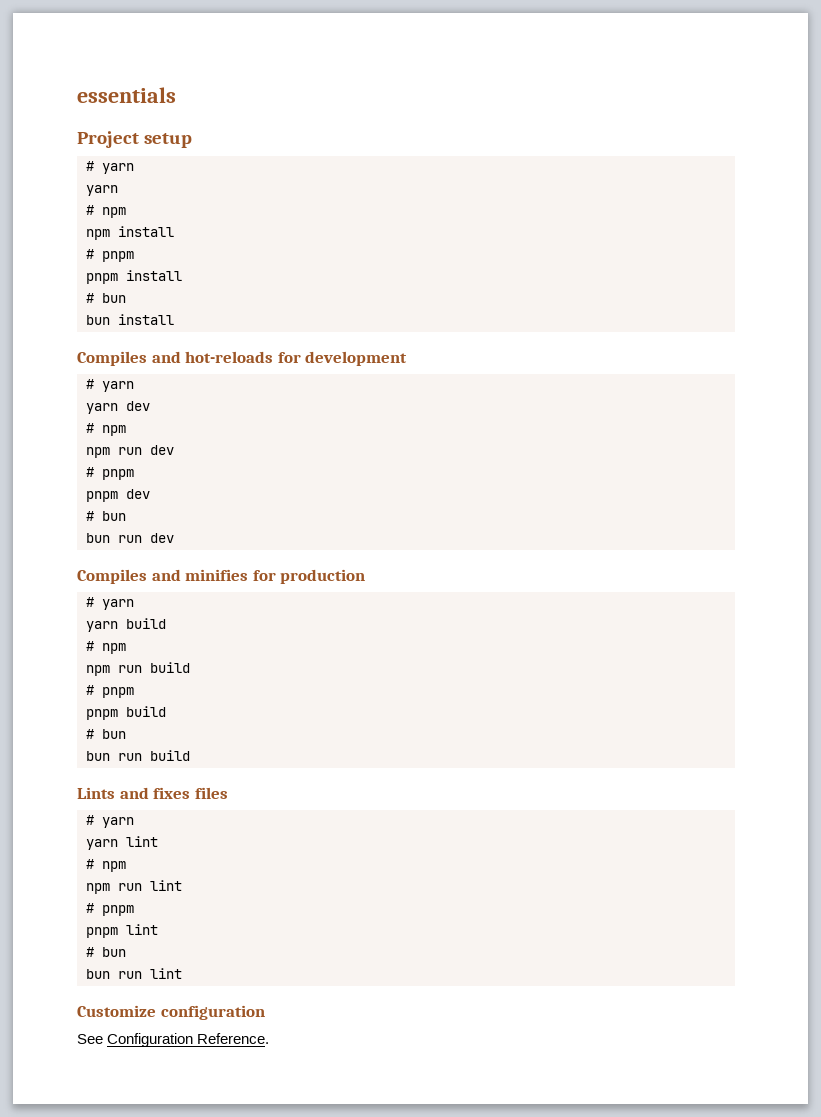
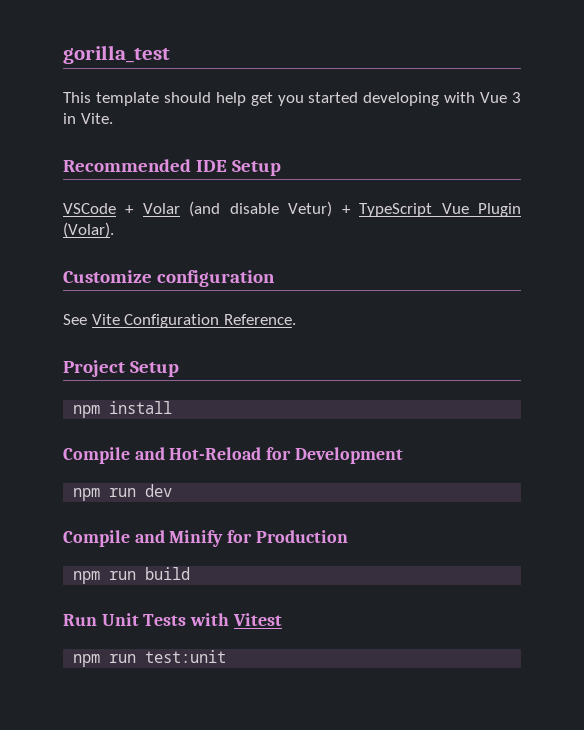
[77,87,176,103] [77,131,193,148] [86,161,134,174] [86,185,118,196] [86,205,126,218] [86,226,174,240] [86,249,134,262] [86,270,182,284] [86,293,126,303] [86,314,174,325] [77,351,408,366] [86,379,134,392] [86,401,150,414] [86,423,126,436] [86,445,174,458] [86,467,134,480] [86,489,150,502] [86,511,126,521] [86,533,174,543] [77,569,366,584] [86,597,134,610] [86,618,166,632] [86,641,126,654] [86,662,190,676] [86,685,134,698] [86,706,166,720] [86,729,126,739] [86,750,190,761] [77,787,228,799] [86,815,134,828] [86,836,158,850] [86,859,126,872] [86,880,182,894] [86,903,134,916] [86,924,158,938] [86,947,126,957] [86,968,182,979] [77,1005,265,1020] [77,1033,270,1047] essentials // Project setup // # yarn // yarn // # npm // npm install // # pnpm // pnpm install // # bun // bun install // Compiles and hot-reloads for development // # yarn // yarn dev // # npm // npm run dev // # pnpm // pnpm dev // # bun // bun run dev // Compiles and minifies for production // # yarn // yarn build // # npm // npm run build // # pnpm // pnpm build // # bun // bun run build // Lints and fixes files // # yarn // yarn lint // # npm // npm run lint // # pnpm // pnpm lint // # bun // bun run lint // Customize configuration // See Configuration Reference. -> [63,45,170,64] [63,92,521,106] [63,113,113,124] [63,159,282,176] [63,201,521,217] [63,222,114,238] [63,270,276,287] [63,314,296,328] [63,360,180,377] [73,401,173,418] [63,447,403,464] [73,484,173,501] [63,530,348,547] [73,567,191,584] [63,613,282,626] [73,650,227,667] gorilla_test // This template should help get you started developing with Vue 3 in Vite. // Recommended IDE Setup // VSCode + Volar (and disable Vetur) + TypeScript Vue Plugin (Volar). // Customize configuration // See Vite Configuration Reference. // Project Setup // npm install // Compile and Hot-Reload for Development // npm run dev // Compile and Minify for Production // npm run build // Run Unit Tests with Vitest // npm run test:unit

